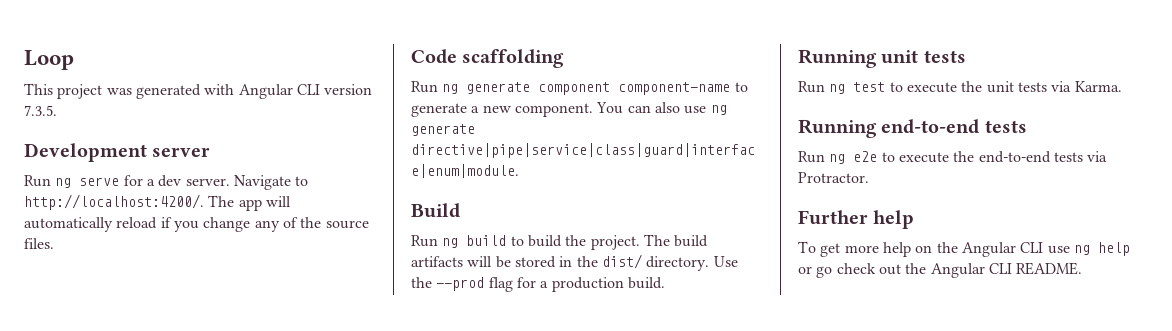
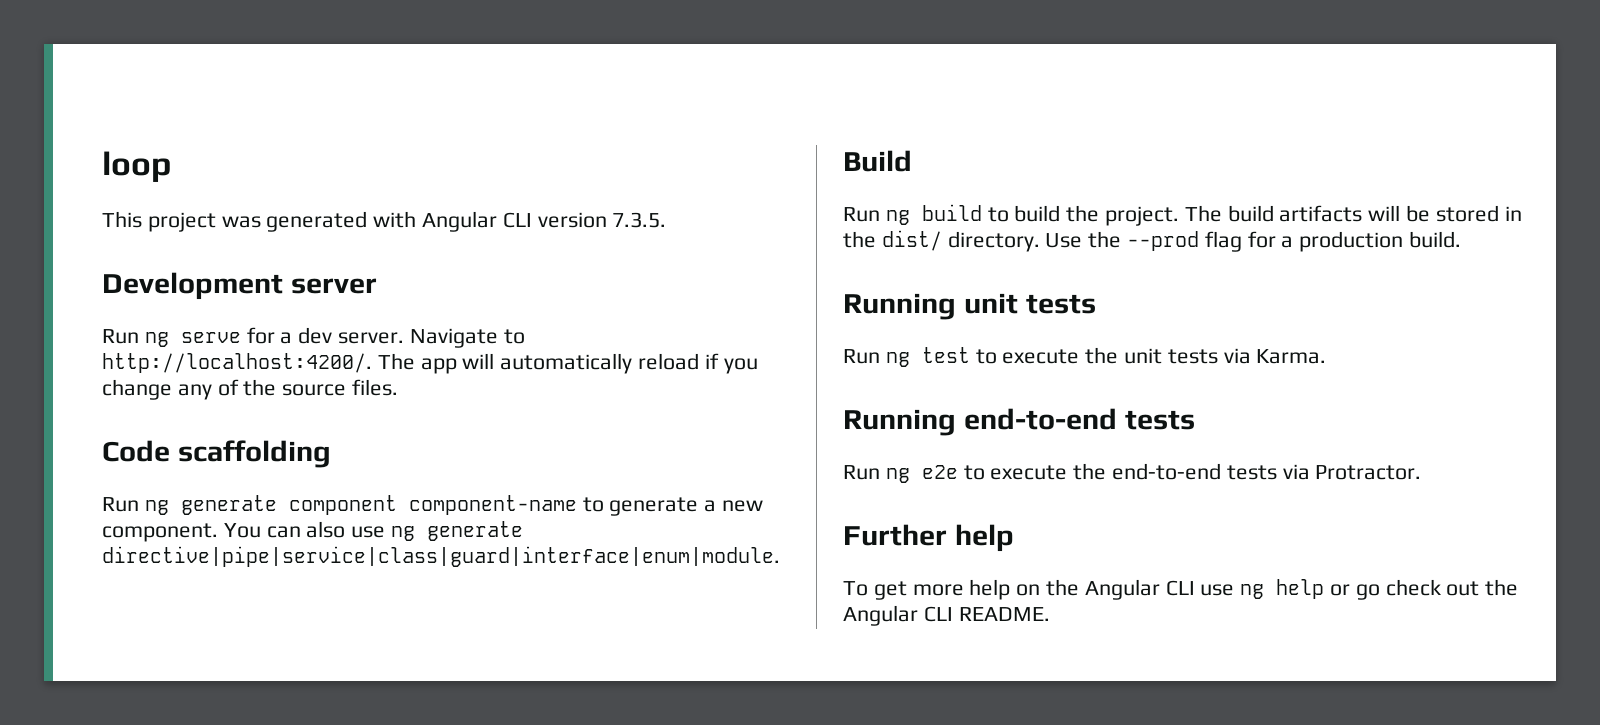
[24,50,74,70] Loop -> [102,151,171,182] loop

